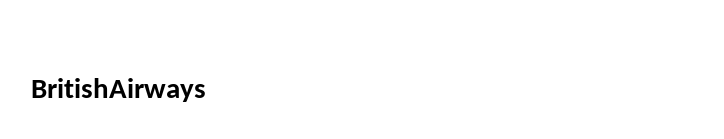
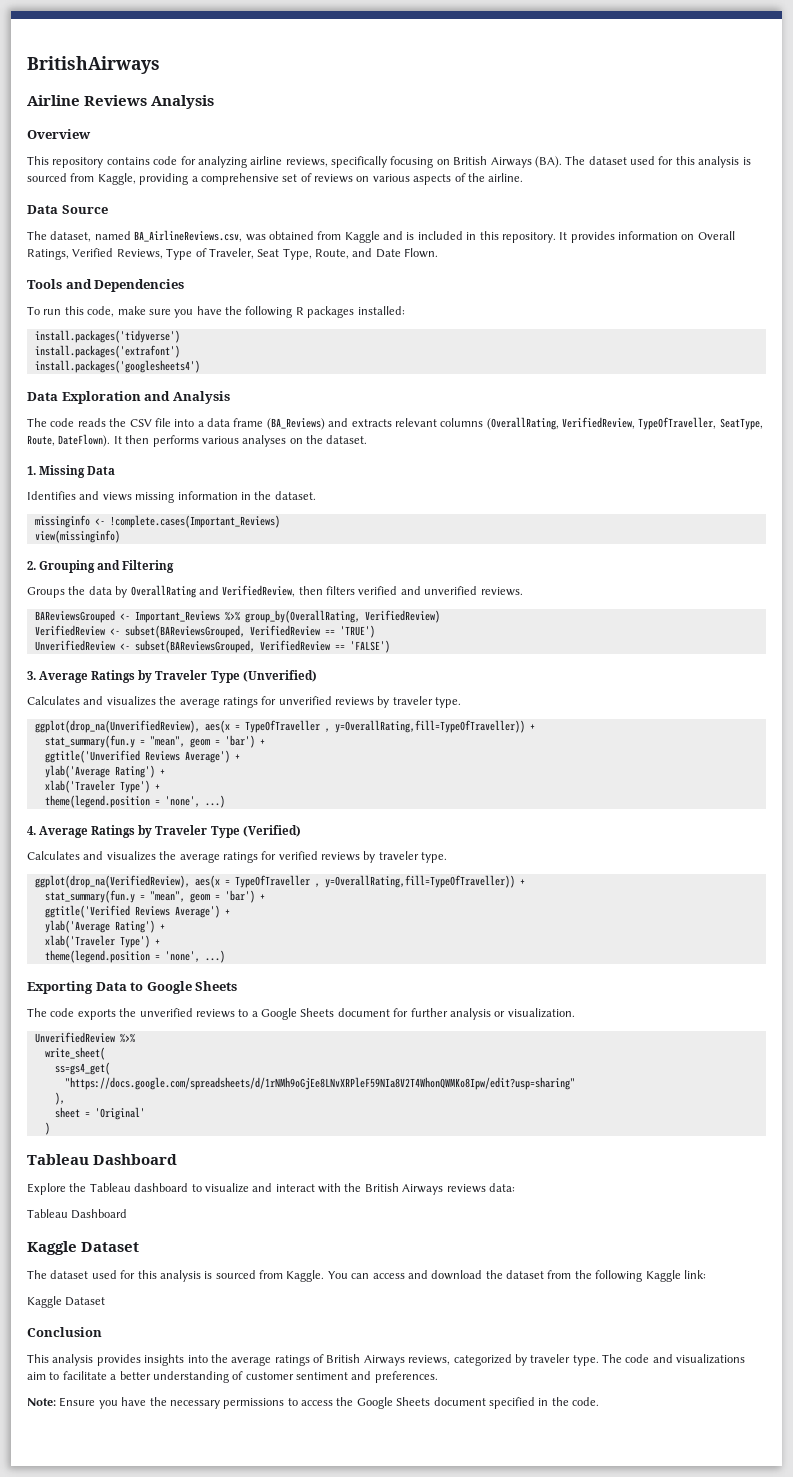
(206, 90) none -> [27,95,215,109] [27,129,91,139] [27,156,751,168] [27,173,524,185] [27,205,108,214] [27,230,735,243] [27,248,439,260] [27,279,185,292] [27,306,405,318] [34,330,180,343] [34,345,180,358] [34,360,200,373] [27,391,230,404] [27,417,763,430] [27,434,368,447] [27,465,116,478] [27,491,316,503] [34,515,280,528] [34,530,120,543] [27,560,175,573] [27,585,523,598] [34,610,440,623] [34,625,375,638] [34,640,390,653] [27,670,317,683] [27,696,462,708] [34,720,535,733] [44,735,265,748] [44,750,240,763] [44,765,165,778] [44,780,160,793] [44,795,225,808] [27,825,301,838] [27,851,448,863] [34,875,525,888] [44,890,265,903] [44,905,230,918] [44,920,165,933] [44,935,160,948] [44,950,225,963] [27,981,238,994] [27,1008,575,1020] [34,1032,135,1043] [44,1047,105,1060] [54,1062,110,1075] [64,1077,575,1090] [54,1092,65,1105] [54,1107,145,1120] [44,1122,50,1135] [27,1154,178,1165] [27,1183,515,1195] [27,1209,128,1219] [27,1241,140,1255] [27,1270,706,1282] [27,1296,106,1308] [27,1327,102,1337] [27,1354,746,1366] [27,1371,438,1383] [27,1397,599,1409] // Airline Reviews Analysis // Overview // This repository contains code for analyzing airline reviews, specifically focusing on British Airways (BA). The dataset used for this analysis is sourced from Kaggle, providing a comprehensive set of reviews on various aspects of the airline. // Data Source // The dataset, named BA_AirlineReviews.csv, was obtained from Kaggle and is included in this repository. It provides information on Overall Ratings, Verified Reviews, Type of Traveler, Seat Type, Route, and Date Flown. // Tools and Dependencies // To run this code, make sure you have the following R packages installed: // install.packages('tidyverse') // install.packages('extrafont') // install.packages('googlesheets4') // Data Exploration and Analysis // The code reads the CSV file into a data frame (BA_Reviews) and extracts relevant columns (OverallRating, VerifiedReview, TypeOfTraveller, SeatType, Route, DateFlown). It then performs various analyses on the dataset. // 1. Missing Data // Identifies and views missing information in the dataset. // missinginfo <- !complete.cases(Important_Reviews) // view(missinginfo) // 2. Grouping and Filtering // Groups the data by OverallRating and VerifiedReview, then filters verified and unverified reviews. // BAReviewsGrouped <- Important_Reviews %>% group_by(OverallRating, VerifiedReview) // VerifiedReview <- subset(BAReviewsGrouped, VerifiedReview == 'TRUE') // UnverifiedReview <- subset(BAReviewsGrouped, VerifiedReview == 'FALSE') // 3. Average Ratings by Traveler Type (Unverified) // Calculates and visualizes the average ratings for unverified reviews by traveler type. // ggplot(drop_na(UnverifiedReview), aes(x = TypeOfTraveller , y=OverallRating,fill=TypeOfTraveller)) + // stat_summary(fun.y = "mean", geom = 'bar') + // ggtitle('Unverified Reviews Average') + // ylab('Average Rating') + // xlab('Traveler Type') + // theme(legend.position = 'none', ...) // 4. Average Ratings by Traveler Type (Verified) // Calculates and visualizes the average ratings for verified reviews by traveler type. // ggplot(drop_na(VerifiedReview), aes(x = TypeOfTraveller , y=OverallRating,fill=TypeOfTraveller)) + // stat_summary(fun.y = "mean", geom = 'bar') + // ggtitle('Verified Reviews Average') + // ylab('Average Rating') + // xlab('Traveler Type') + // theme(legend.position = 'none', ...) // Exporting Data to Google Sheets // The code exports the unverified reviews to a Google Sheets document for further analysis or visualization. // UnverifiedReview %>% // write_sheet( // ss=gs4_get( // "https://docs.google.com/spreadsheets/d/1rNMh9oGjEe8LNvXRPleF59NIa8V2T4WhonQWMKo8Ipw/edit?usp=sharing" // ), // sheet = 'Original' // ) // Tableau Dashboard // Explore the Tableau dashboard to visualize and interact with the British Airways reviews data: // Tableau Dashboard // Kaggle Dataset // The dataset used for this analysis is sourced from Kaggle. You can access and download the dataset from the following Kaggle link: // Kaggle Dataset // Conclusion // This analysis provides insights into the average ratings of British Airways reviews, categorized by traveler type. The code and visualizations aim to facilitate a better understanding of customer sentiment and preferences. // Note: Ensure you have the necessary permissions to access the Google Sheets document specified in the code.

